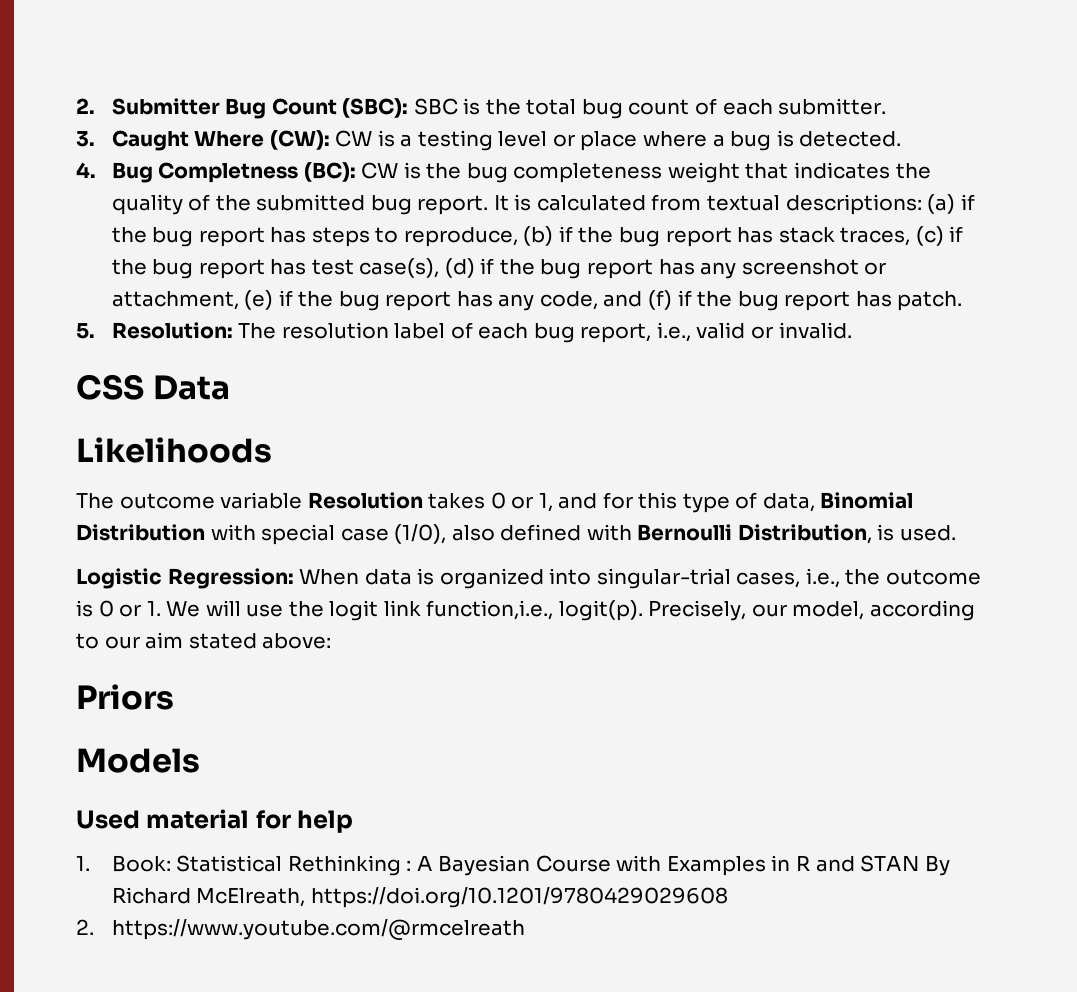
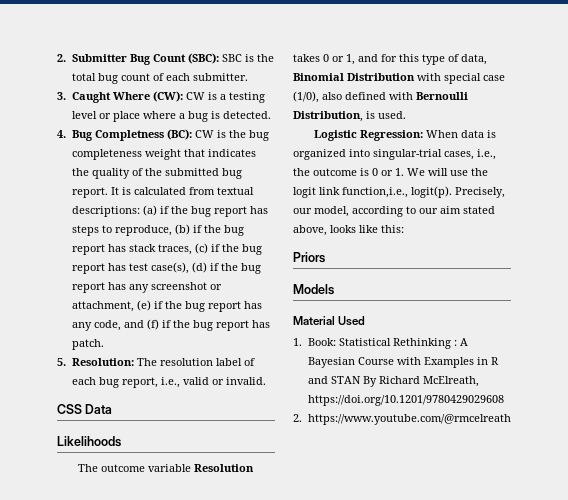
[262,633,332,649] above: -> [293,225,404,236] above, looks like this:
(200, 760) none -> [293,316,335,325] Material
[146,809,354,833] material for help -> (366, 321) none

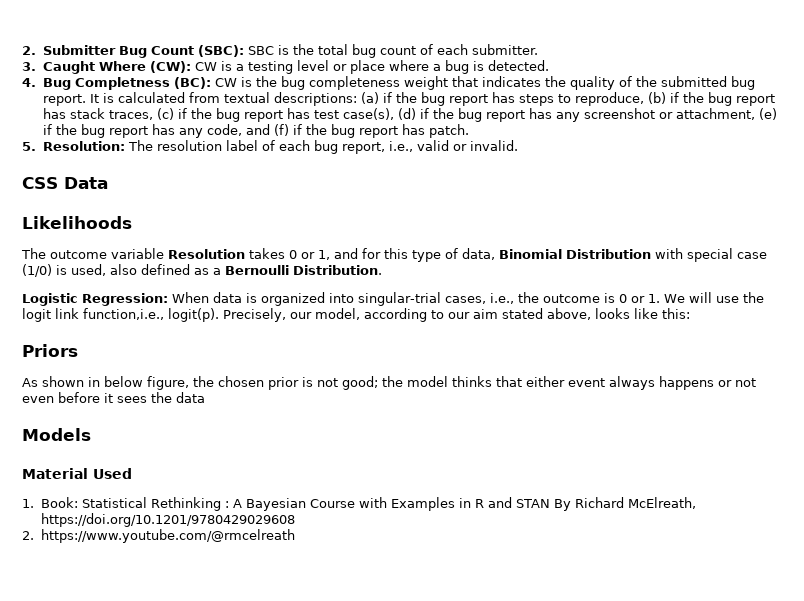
[293,91,468,103] [293,111,406,122] (1/0), also defined with Bernoulli Distribution, is used. -> [22,264,382,277] (1/0) is used, also defined as a Bernoulli Distribution.
(325, 257) none -> [22,376,756,390] [22,392,205,403] // As shown in below figure, the chosen prior is not good; the model thinks that either event always happens or not even before it sees the data

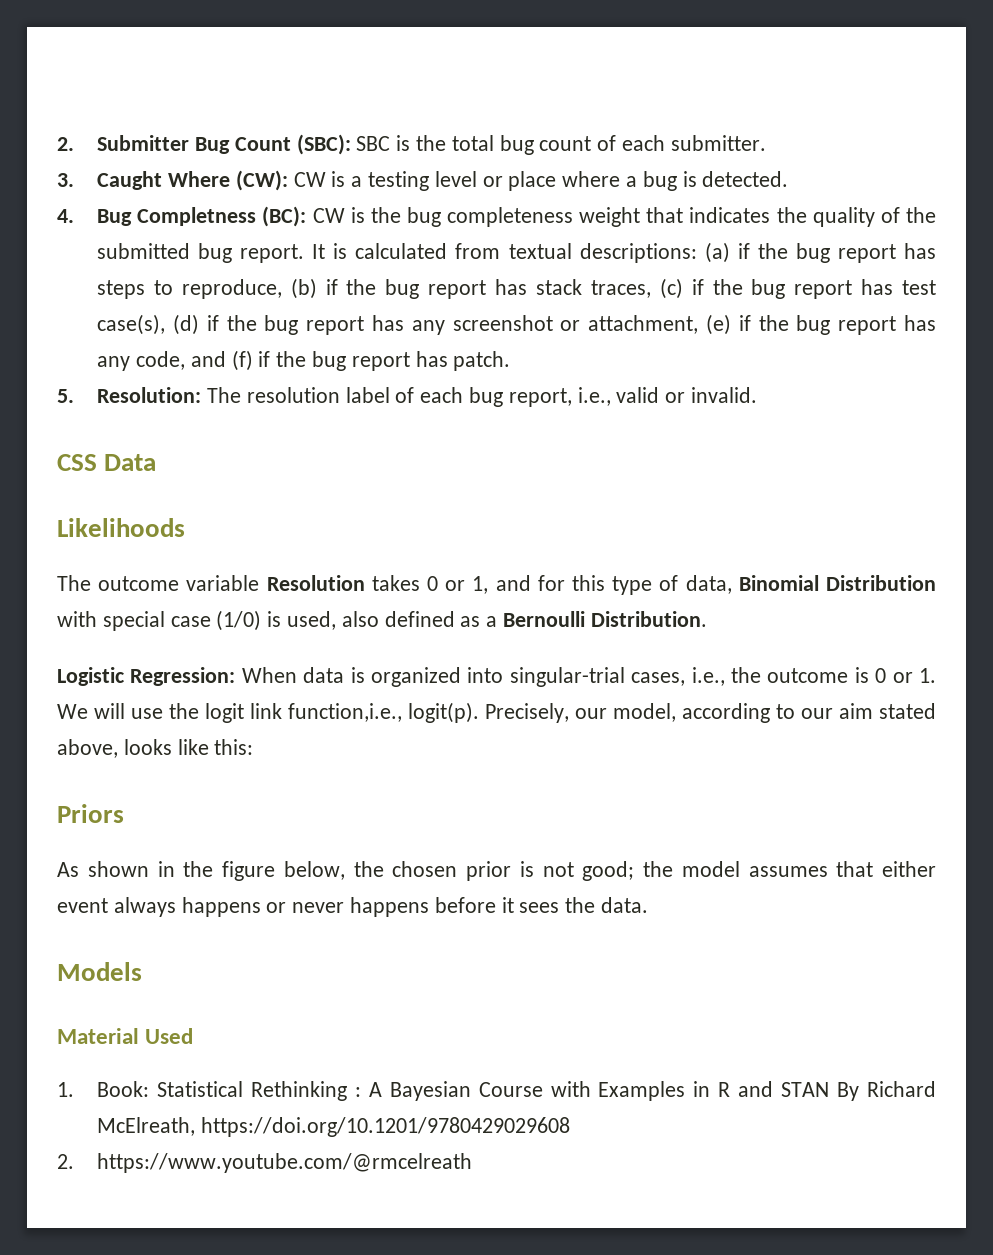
[104,376,189,390] below figure, -> [183,861,345,881] the figure below,
[452,376,492,387] thinks -> [748,866,828,877] assumes
[735,378,756,387] [22,396,54,403] not even -> [292,897,430,917] never happens
[176,392,205,403] data -> [601,897,649,913] data.

